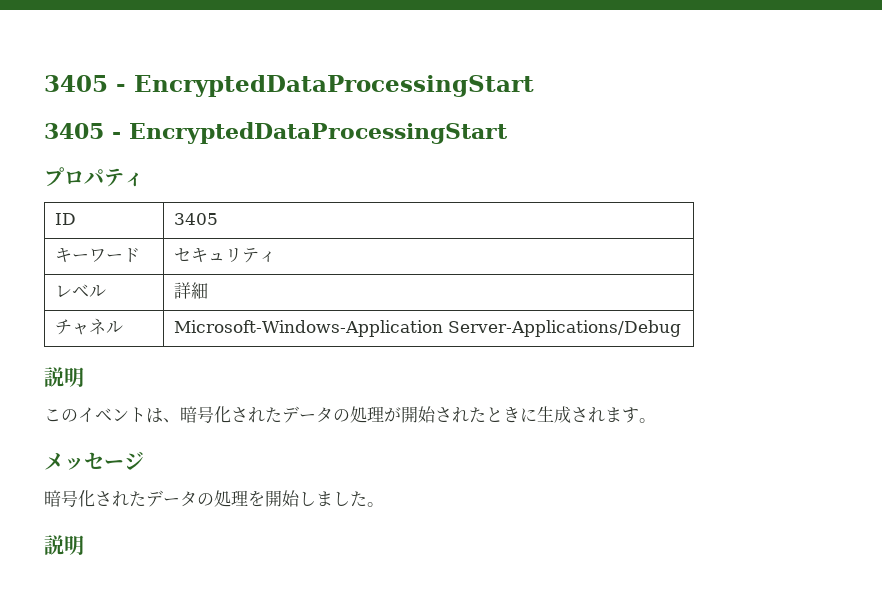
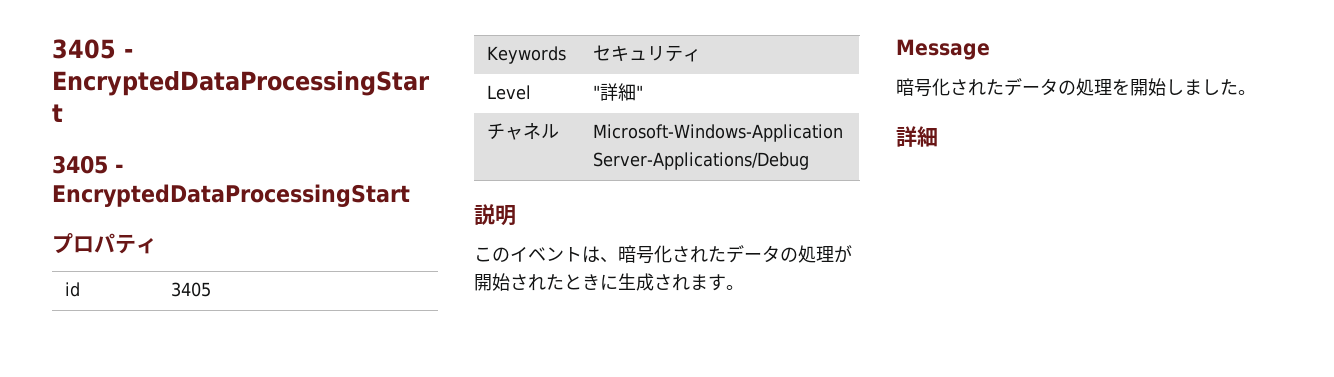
[54,213,76,225] ID -> [65,282,81,297] id
[54,248,140,263] キーワード -> [487,46,567,64] Keywords
[54,284,106,297] [173,282,208,299] レベル | 詳細 -> [487,85,532,100] [593,83,644,101] Level | "詳細"
[44,451,144,470] メッセージ -> [896,39,990,60] Message
[44,535,84,555] 説明 -> [896,126,938,147] 詳細

